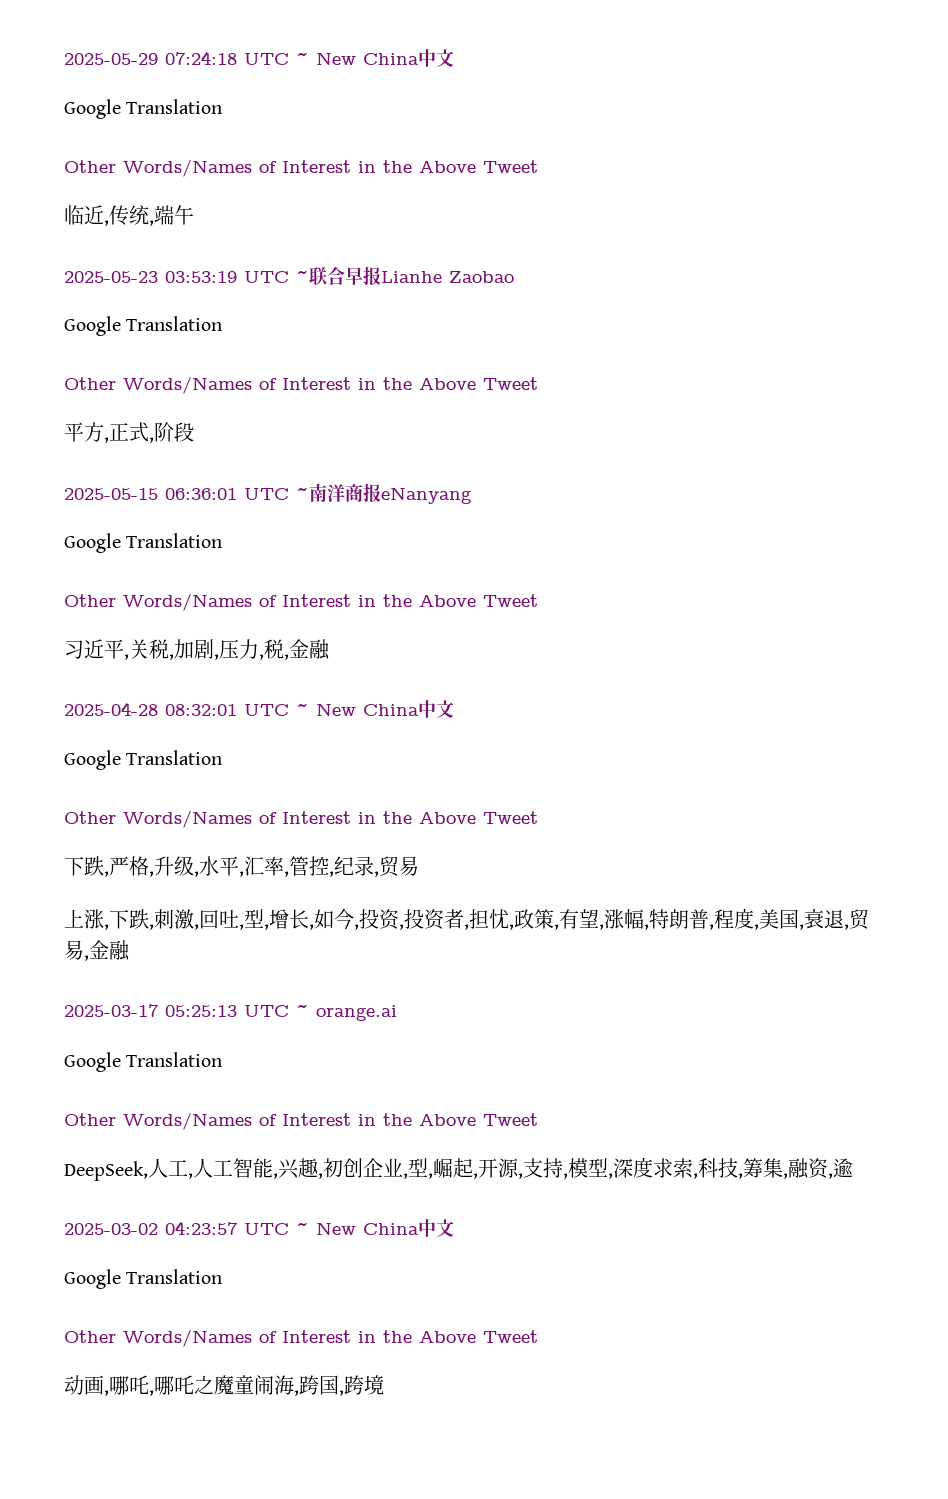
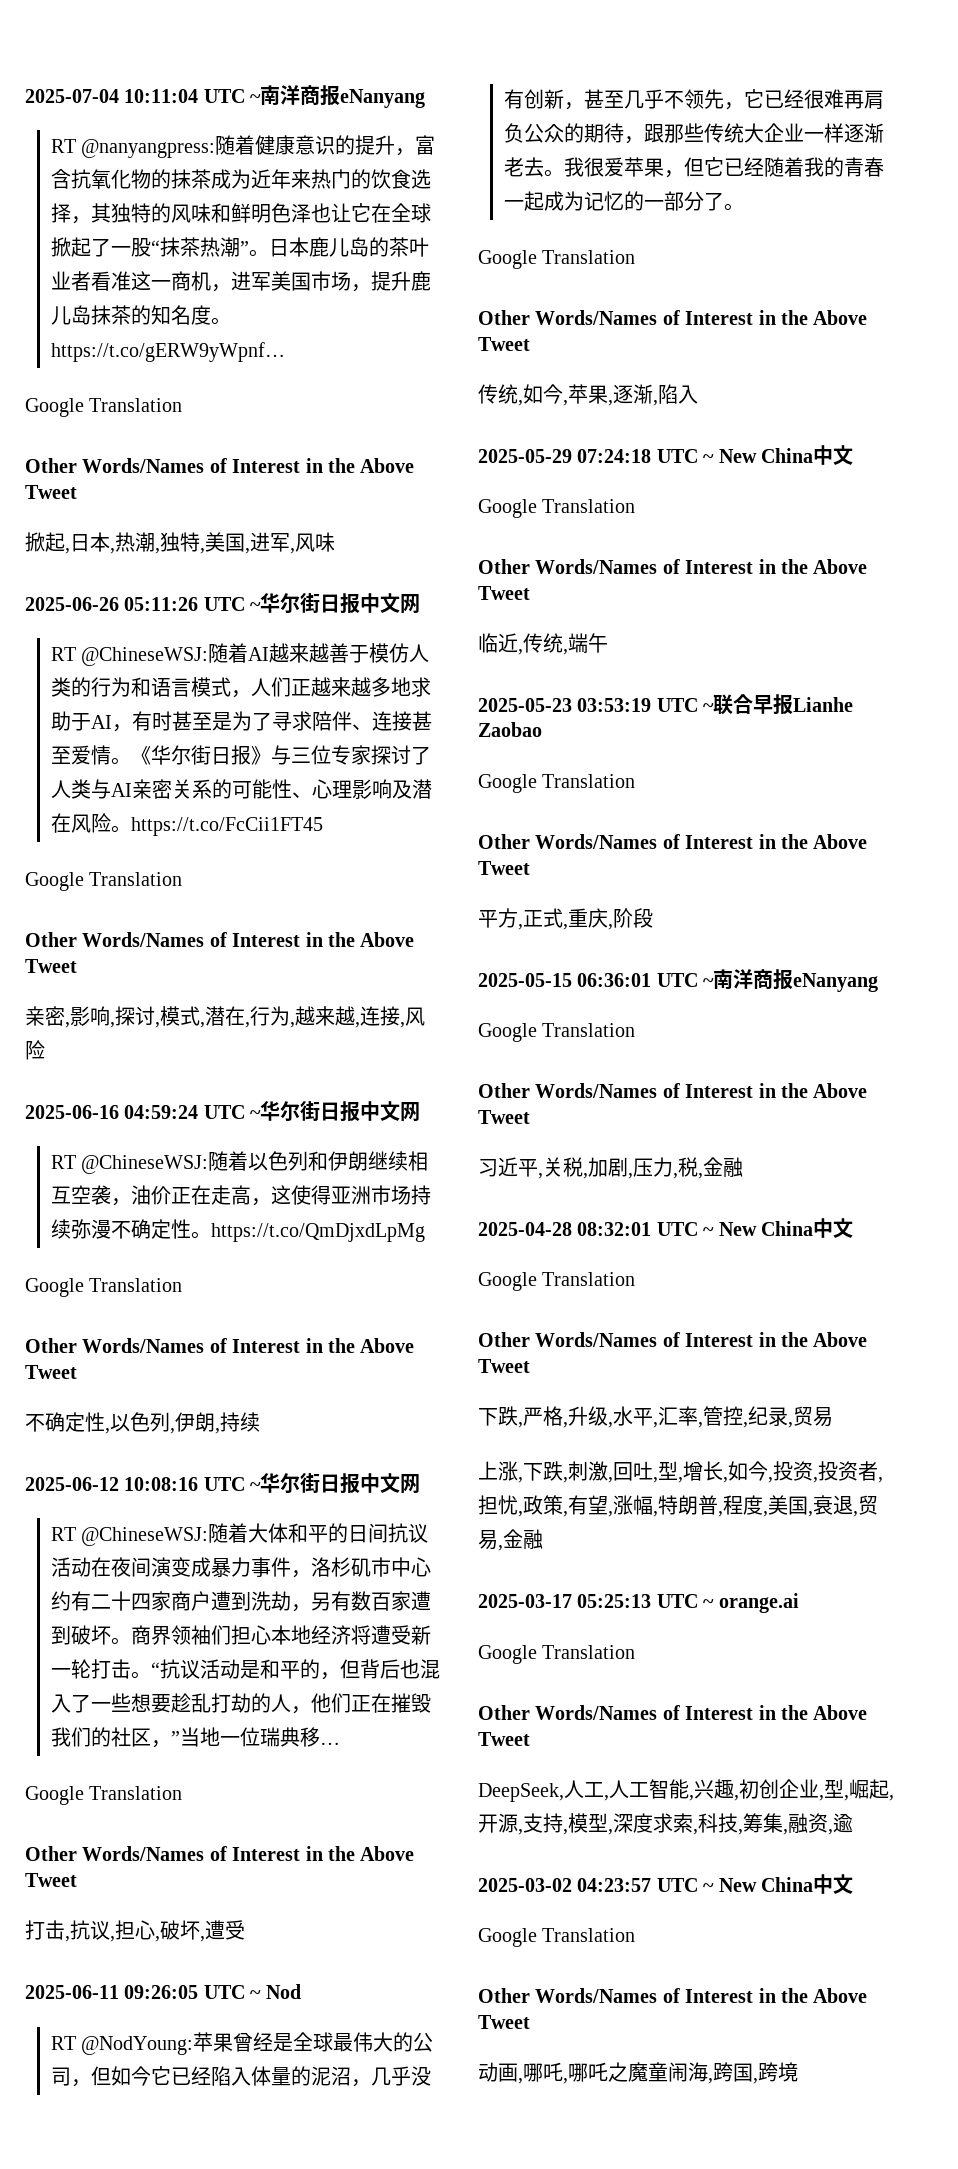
(64, 59) none -> [25,85,426,108] [50,135,436,158] [50,169,431,189] [50,203,431,224] [50,237,429,257] [50,271,431,292] [50,305,231,325] [50,342,285,362] [25,398,183,417] [25,458,415,473] [25,485,77,499] [25,532,335,554] [25,593,421,614] [50,643,430,666] [50,677,431,698] [50,711,432,732] [50,745,431,765] [50,779,432,799] [50,813,323,836] [25,872,183,891] [25,932,415,947] [25,959,77,973] [25,1006,425,1028] [25,1040,45,1060] [25,1101,421,1122] [50,1151,429,1174] [50,1185,431,1206] [50,1219,425,1242] [25,1278,183,1297] [25,1338,415,1353] [25,1365,77,1379] [25,1412,260,1434] [25,1473,421,1494] [50,1523,429,1546] [50,1557,431,1578] [50,1591,431,1612] [50,1625,431,1645] [50,1659,440,1680] [50,1693,431,1714] [50,1727,340,1748] [25,1786,183,1805] [25,1846,415,1861] [25,1873,77,1887] [25,1920,245,1942] [25,1984,301,1999] [50,2032,434,2055] [50,2066,431,2087] [503,89,884,110] [503,123,884,144] [503,157,884,178] [503,191,744,211] [478,250,636,269] [478,310,868,325] [478,337,530,351] [478,384,698,406] 2025-07-04 10:11:04 UTC ~南洋商报eNanyang // RT @nanyangpress:随着健康意识的提升，富含抗氧化物的抹茶成为近年来热门的饮食选择，其独特的风味和鲜明色泽也让它在全球掀起了一股“抹茶热潮”。日本鹿儿岛的茶叶业者看准这一商机，进军美国市场，提升鹿儿岛抹茶的知名度。https://t.co/gERW9yWpnf… // Google Translation // Other Words/Names of Interest in the Above Tweet // 掀起,日本,热潮,独特,美国,进军,风味 // 2025-06-26 05:11:26 UTC ~华尔街日报中文网 // RT @ChineseWSJ:随着AI越来越善于模仿人类的行为和语言模式，人们正越来越多地求助于AI，有时甚至是为了寻求陪伴、连接甚至爱情。《华尔街日报》与三位专家探讨了人类与AI亲密关系的可能性、心理影响及潜在风险。https://t.co/FcCii1FT45 // Google Translation // Other Words/Names of Interest in the Above Tweet // 亲密,影响,探讨,模式,潜在,行为,越来越,连接,风险 // 2025-06-16 04:59:24 UTC ~华尔街日报中文网 // RT @ChineseWSJ:随着以色列和伊朗继续相互空袭，油价正在走高，这使得亚洲市场持续弥漫不确定性。https://t.co/QmDjxdLpMg // Google Translation // Other Words/Names of Interest in the Above Tweet // 不确定性,以色列,伊朗,持续 // 2025-06-12 10:08:16 UTC ~华尔街日报中文网 // RT @ChineseWSJ:随着大体和平的日间抗议活动在夜间演变成暴力事件，洛杉矶市中心约有二十四家商户遭到洗劫，另有数百家遭到破坏。商界领袖们担心本地经济将遭受新一轮打击。“抗议活动是和平的，但背后也混入了一些想要趁乱打劫的人，他们正在摧毁我们的社区，”当地一位瑞典移… // Google Translation // Other Words/Names of Interest in the Above Tweet // 打击,抗议,担心,破坏,遭受 // 2025-06-11 09:26:05 UTC ~ Nod // RT @NodYoung:苹果曾经是全球最伟大的公司，但如今它已经陷入体量的泥沼，几乎没有创新，甚至几乎不领先，它已经很难再肩负公众的期待，跟那些传统大企业一样逐渐老去。我很爱苹果，但它已经随着我的青春一起成为记忆的一部分了。 // Google Translation // Other Words/Names of Interest in the Above Tweet // 传统,如今,苹果,逐渐,陷入 //
(154, 440) none -> [568,908,613,930] 重庆,

